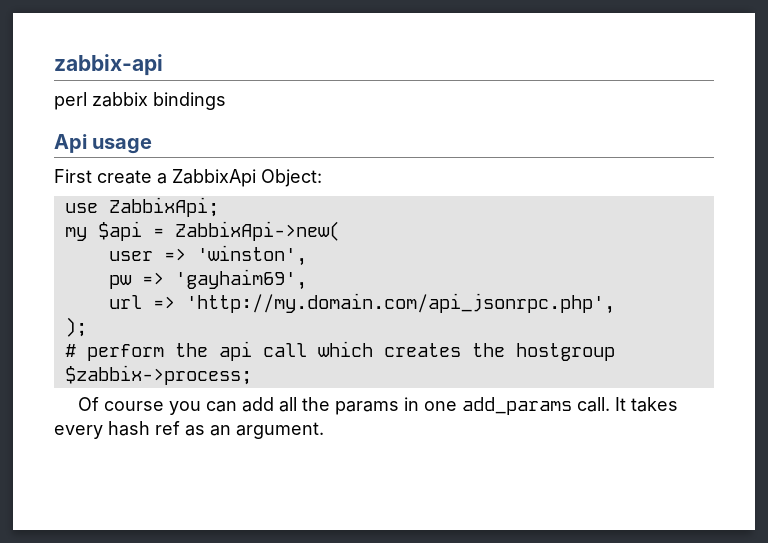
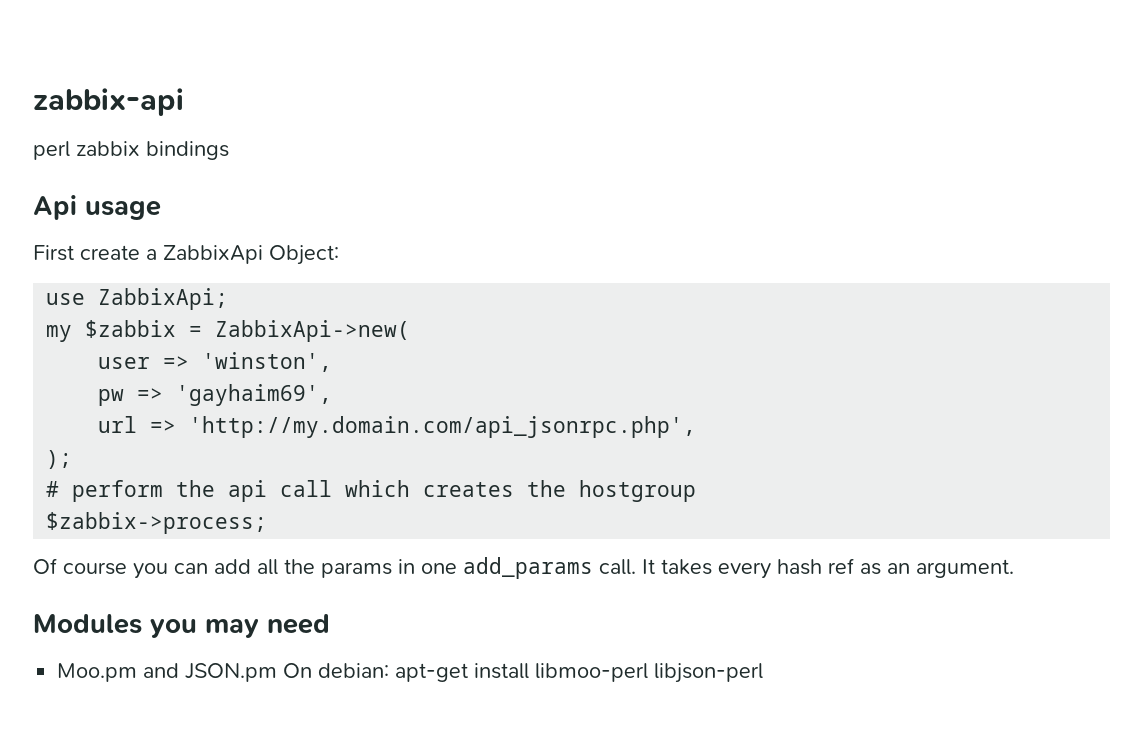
[97,221,142,241] $api -> [85,320,177,338] $zabbix
(324, 430) none -> [33,614,330,638] [57,663,764,683] // Modules you may need // Moo.pm and JSON.pm On debian: apt-get install libmoo-perl libjson-perl

